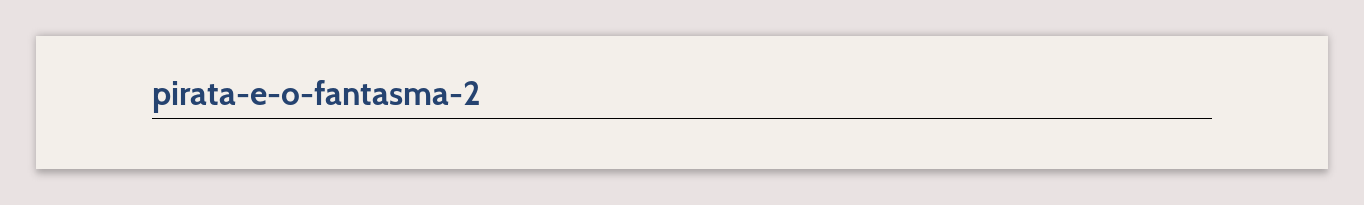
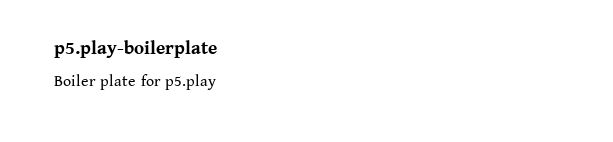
[152,80,481,113] pirata-e-o-fantasma-2 -> [54,40,217,58] [54,74,216,90] p5.play-boilerplate // Boiler plate for p5.play

